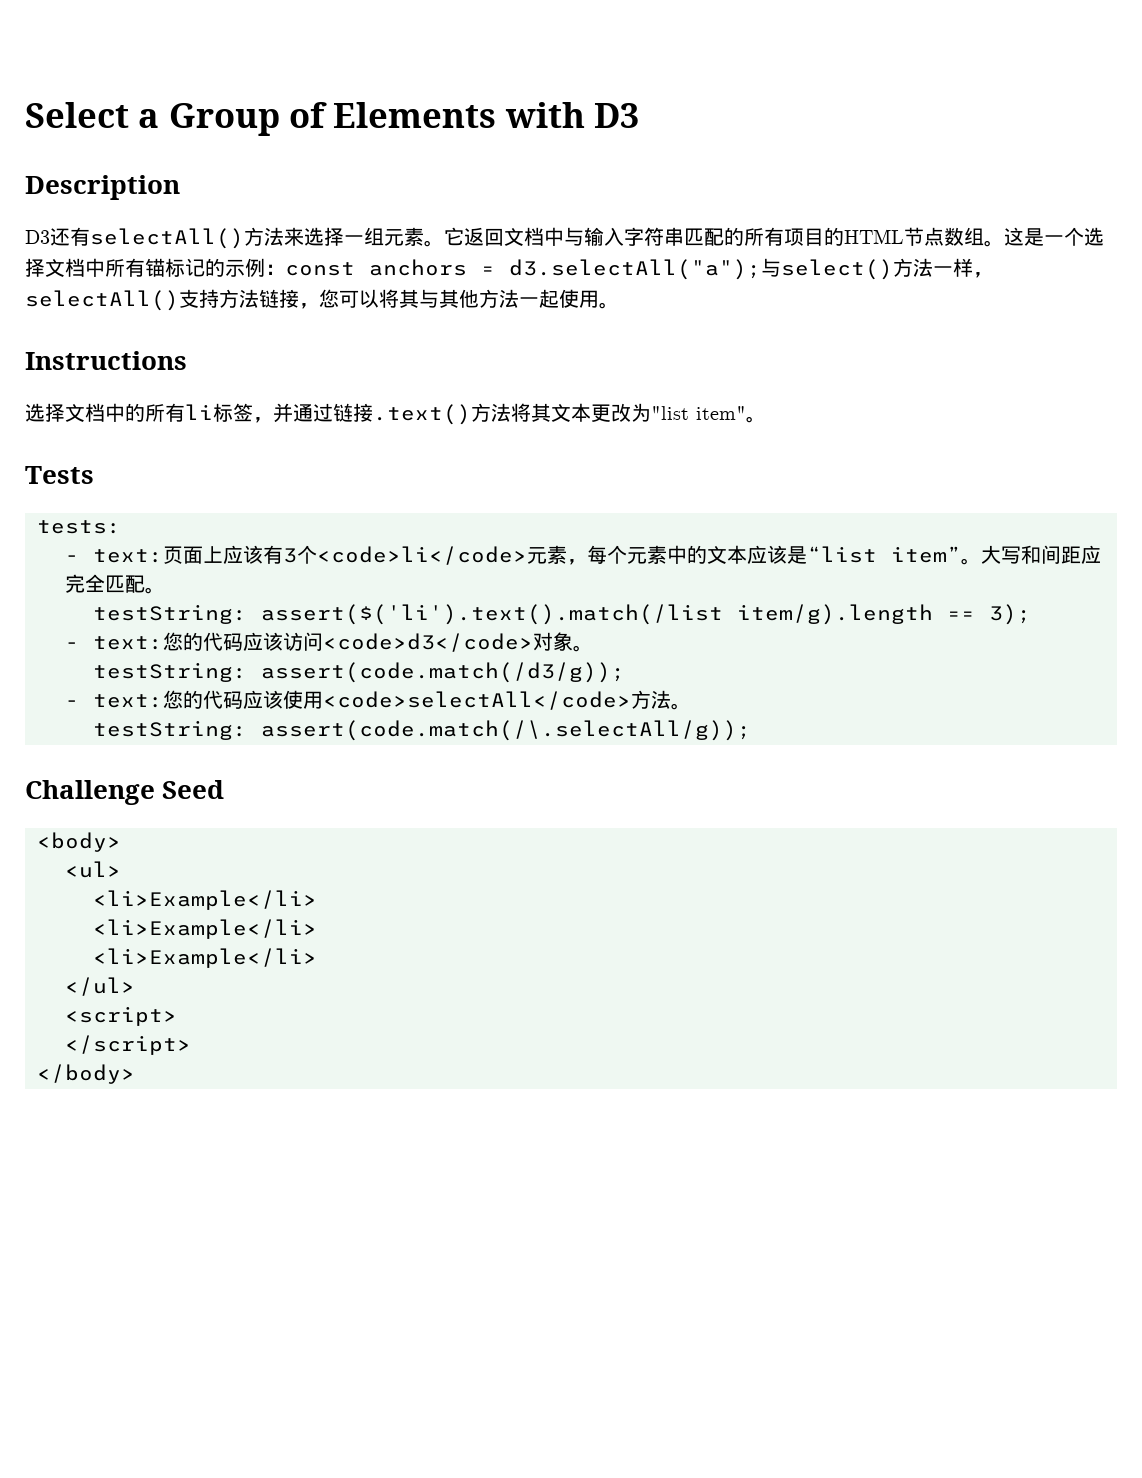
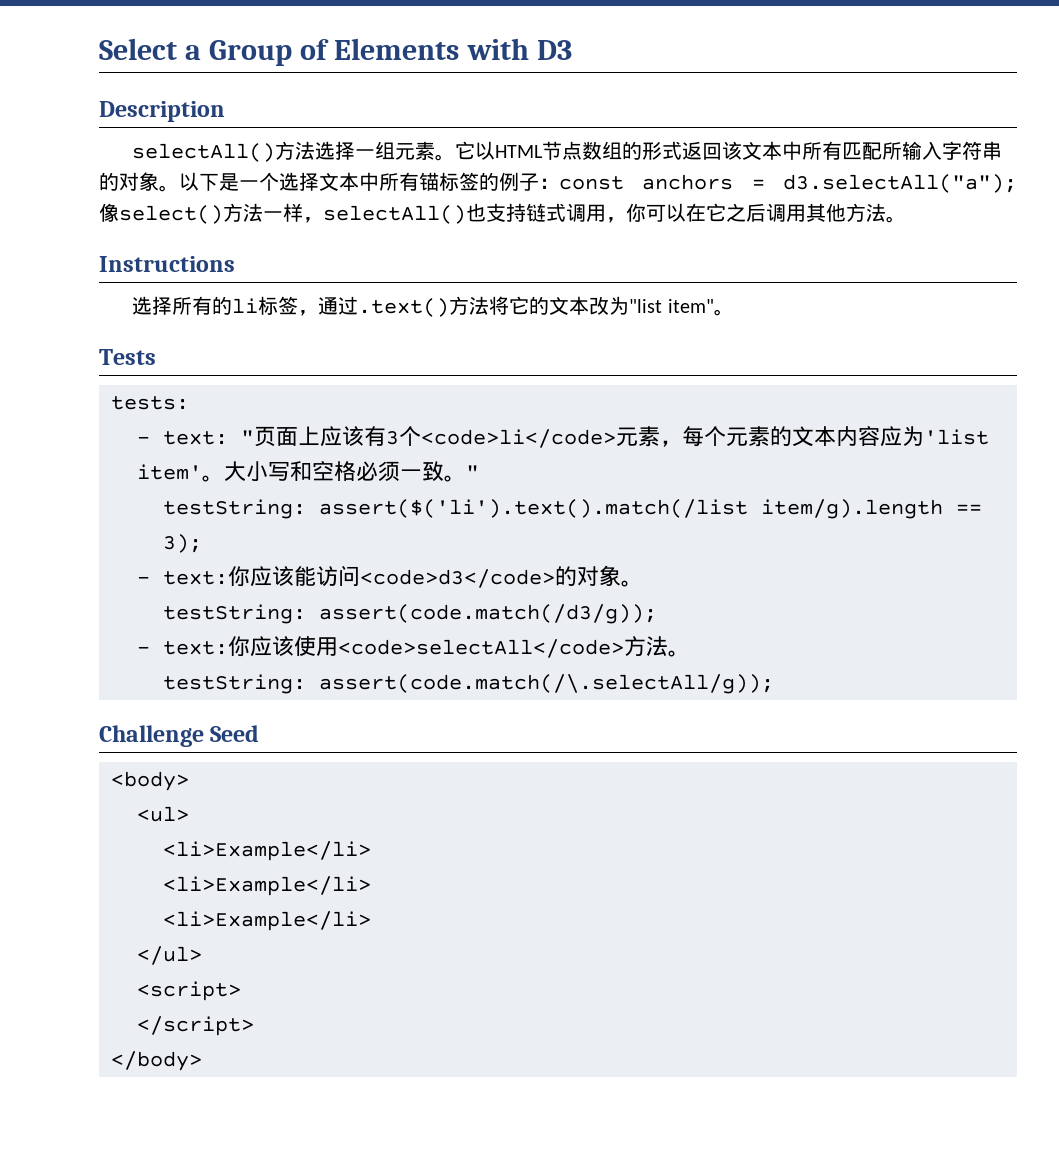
[25,227,90,246] D3还有 -> (225, 111) none
[284,227,304,246] 来 -> (316, 150) none
[464,227,1024,247] 返回文档中与输入字符串匹配的所有项目的HTML节点数组。这 -> [475,141,1003,160] [99,172,219,192] 以HTML节点数组的形式返回该文本中所有匹配所输入字符串的对象。以下
[65,258,85,277] 档 -> [339,172,359,191] 本
[185,258,265,277] 记的示例 -> [459,172,539,191] 签的例子
[761,258,781,277] 与 -> [99,203,119,222] 像
[179,289,619,309] [25,351,187,370] [25,403,373,423] 支持方法链接，您可以将其与其他方法一起使用。 // Instructions // 选择文档中的所有li标签，并通过链接 -> [466,203,906,223] [99,256,235,272] [132,296,359,316] 也支持链式调用，你可以在它之后调用其他方法。 // Instructions // 选择所有的li标签，通过
[531,403,611,422] 其文本更 -> [509,296,590,315] 它的文本
(163, 556) none -> [241,430,254,444] "
[667,545,1101,565] [65,574,165,594] 中的文本应该是“list item”。大写和间距应完全匹配。 -> [770,426,989,447] [137,461,479,482] 的文本内容应为'list item'。大小写和空格必须一致。"
[163,632,283,651] 您的代码应该 -> [228,566,316,587] 你应该能
(533, 642) none -> [555,566,577,586] 的
[163,690,243,709] 您的代码 -> [228,636,250,657] 你

